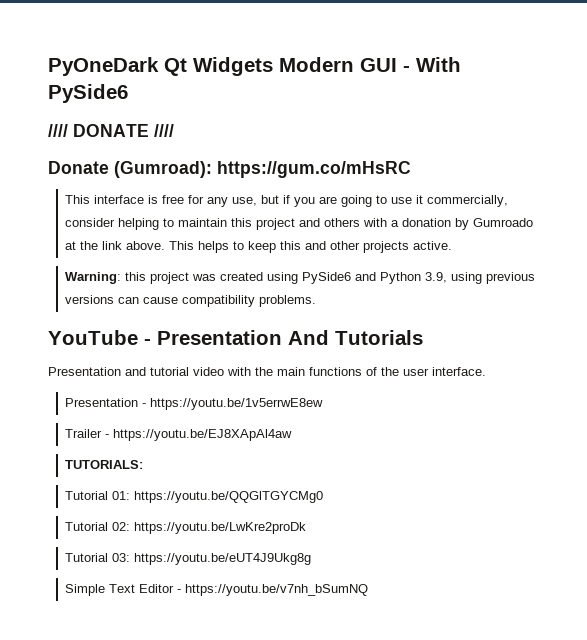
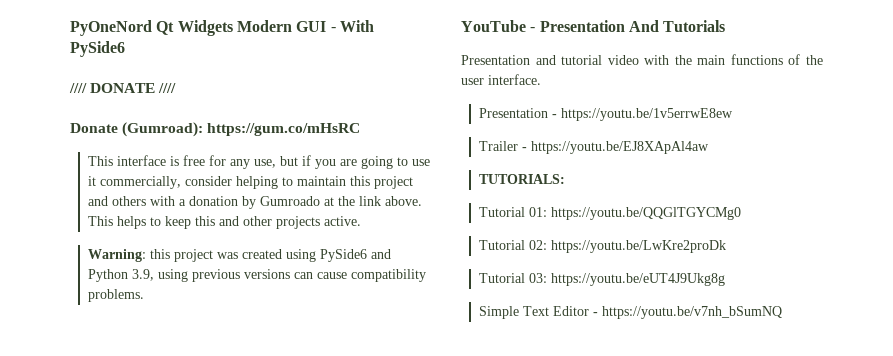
[48,57,159,76] PyOneDark -> [70,20,152,36] PyOneNord

